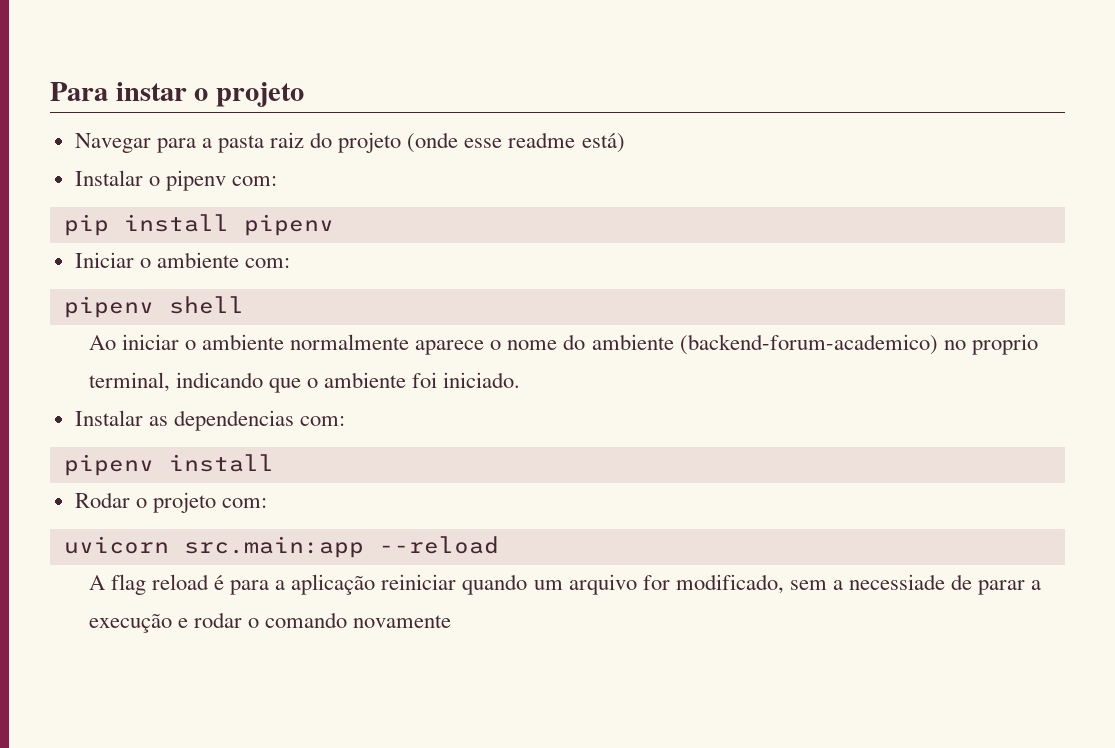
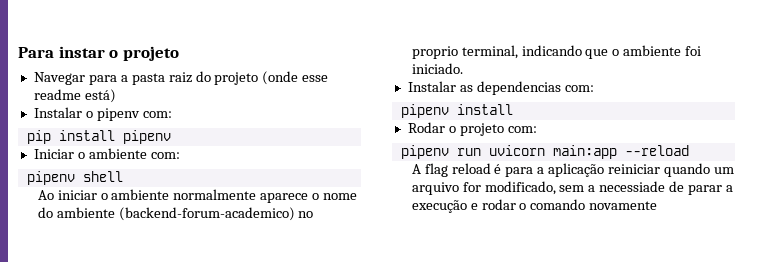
[63,536,364,558] uvicorn src.main:app -> [400,145,617,159] pipenv run uvicorn main:app

